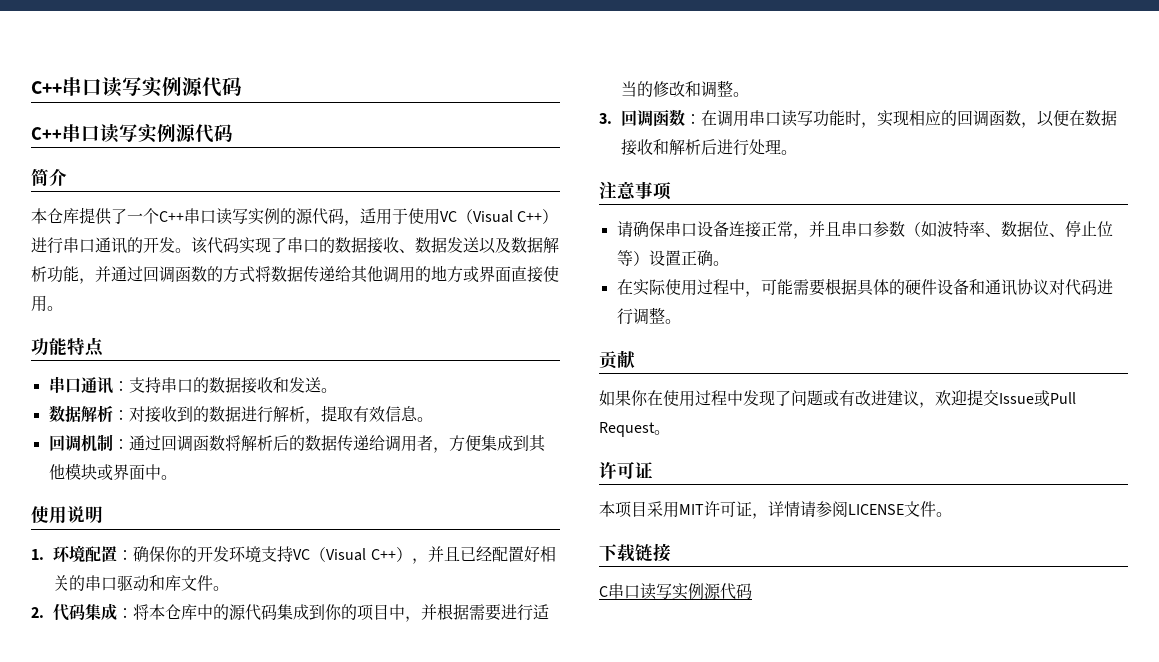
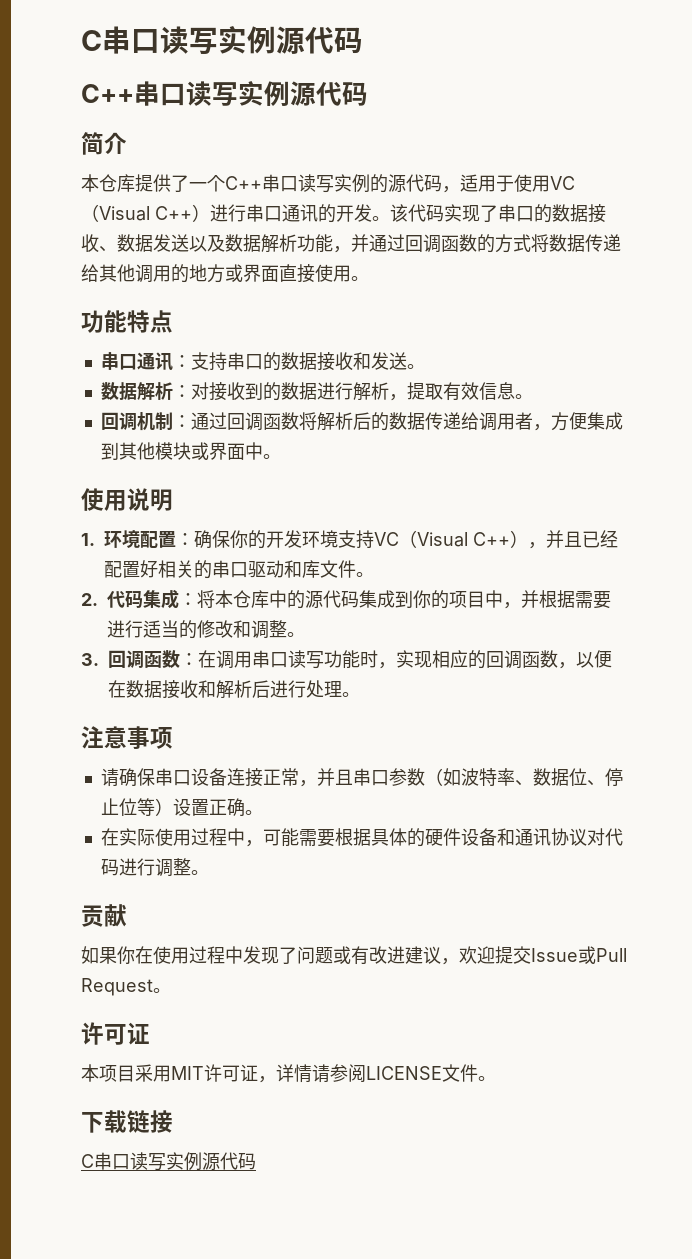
[31,81,62,94] C++ -> [81,30,102,51] C

